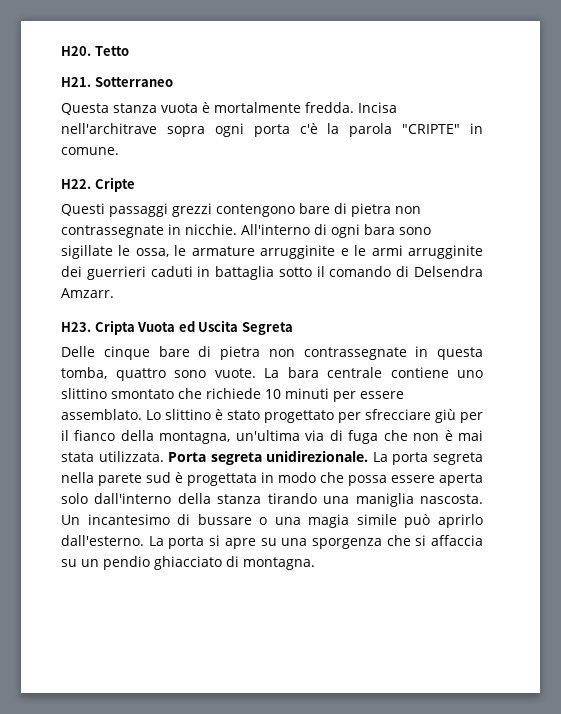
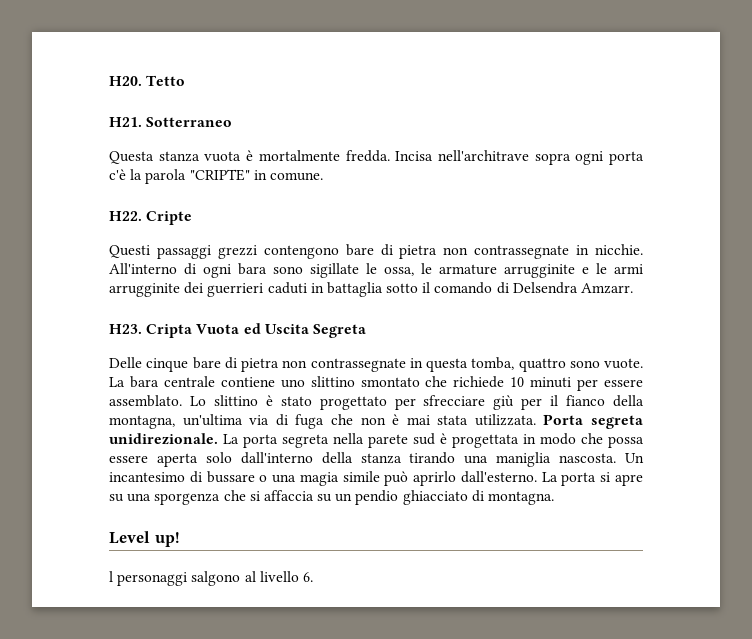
(315, 563) none -> [109,531,180,547] [109,571,313,586] // Level up! // l personaggi salgono al livello 6.

